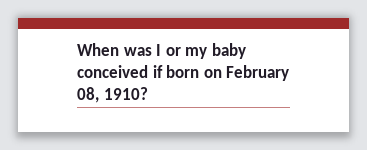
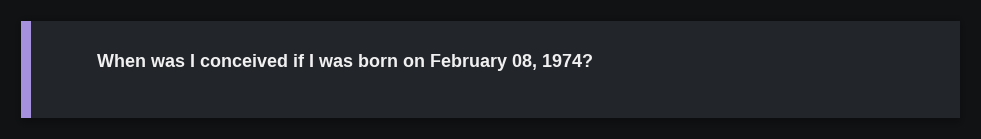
[165,43,246,59] [77,65,163,78] or my baby conceived if -> [200,54,353,67] conceived if I was
[103,87,148,100] 1910? -> [542,54,593,67] 1974?

